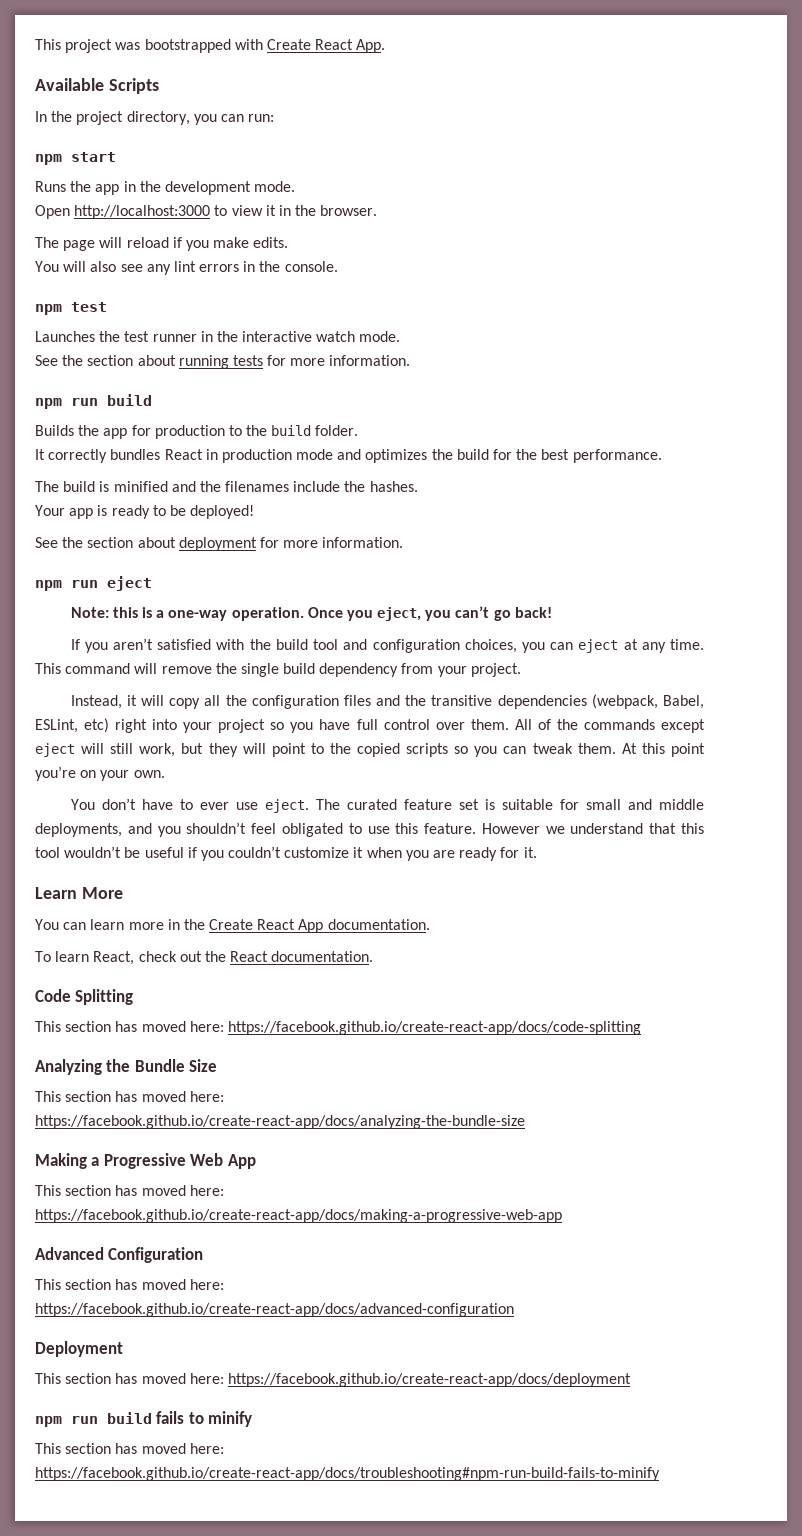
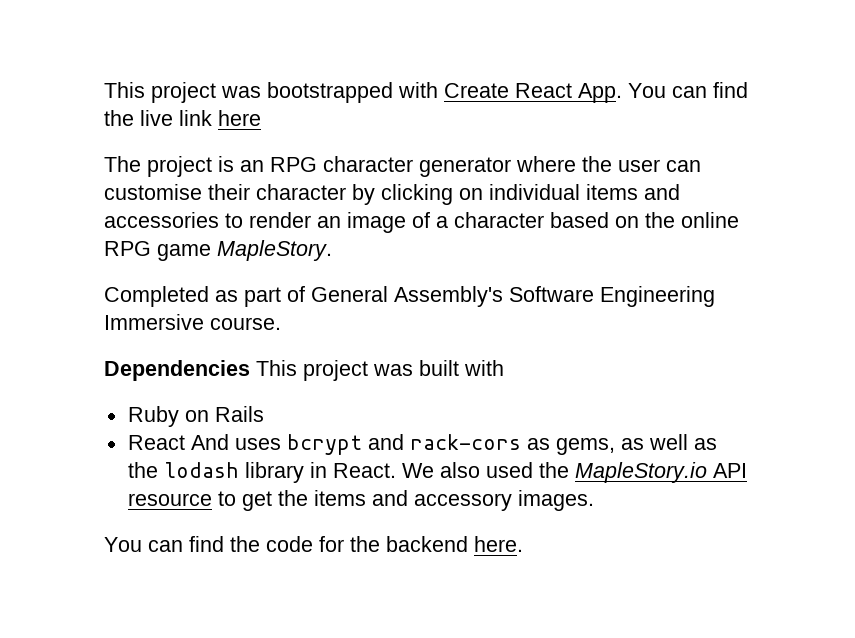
[35,78,159,94] [35,111,275,125] [35,152,116,165] [35,181,296,195] [35,205,378,219] [35,237,289,251] [35,261,338,275] [35,302,107,315] [35,331,401,342] [35,355,411,369] [35,394,152,409] [35,425,359,439] [35,449,662,463] [35,481,418,492] [35,505,255,519] [35,537,404,551] [35,576,152,591] [70,606,552,621] [70,638,704,653] [35,663,521,677] [70,694,704,709] [35,718,705,733] [35,743,705,757] [35,766,165,781] [70,798,704,813] [35,822,705,837] [35,846,537,861] [35,887,123,899] [35,919,430,933] [35,951,374,965] [35,989,134,1005] [35,1021,641,1035] [35,1059,218,1075] [35,1091,224,1102] [35,1115,525,1129] [35,1153,256,1169] [35,1185,224,1196] [35,1209,562,1223] [35,1247,204,1263] [35,1279,224,1290] [35,1303,514,1317] [35,1341,123,1357] [35,1373,631,1387] [35,1411,253,1427] [35,1443,224,1454] [35,1467,660,1481] // Available Scripts // In the project directory, you can run: // npm start // Runs the app in the development mode. // Open http://localhost:3000 to view it in the browser. // The page will reload if you make edits. // You will also see any lint errors in the console. // npm test // Launches the test runner in the interactive watch mode. // See the section about running tests for more information. // npm run build // Builds the app for production to the build folder. // It correctly bundles React in production mode and optimizes the build for the best performance. // The build is minified and the filenames include the hashes. // Your app is ready to be deployed! // See the section about deployment for more information. // npm run eject // Note: this is a one-way operation. Once you eject, you can’t go back! // If you aren’t satisfied with the build tool and configuration choices, you can eject at any time. This command will remove the single build dependency from your project. // Instead, it will copy all the configuration files and the transitive dependencies (webpack, Babel, ESLint, etc) right into your project so you have full control over them. All of the commands except eject will still work, but they will point to the copied scripts so you can tweak them. At this point you’re on your own. // You don’t have to ever use eject. The curated feature set is suitable for small and middle deployments, and you shouldn’t feel obligated to use this feature. However we understand that this tool wouldn’t be useful if you couldn’t customize it when you are ready for it. // Learn More // You can learn more in the Create React App documentation. // To learn React, check out the React documentation. // Code Splitting // This section has moved here: https://facebook.github.io/create-react-app/docs/code-splitting // Analyzing the Bundle Size // This section has moved here: https://facebook.github.io/create-react-app/docs/analyzing-the-bundle-size // Making a Progressive Web App // This section has moved here: https://facebook.github.io/create-react-app/docs/making-a-progressive-web-app // Advanced Configuration // This section has moved here: https://facebook.github.io/create-react-app/docs/advanced-configuration // Deployment // This section has moved here: https://facebook.github.io/create-react-app/docs/deployment // npm run build fails to minify // This section has moved here: https://facebook.github.io/create-react-app/docs/troubleshooting#npm-run-build-fails-to-minify -> [628,82,748,98] [104,110,261,126] [104,156,701,177] [104,184,680,205] [104,212,739,233] [104,240,332,261] [104,286,715,307] [104,314,281,330] [104,360,504,381] [127,406,264,427] [127,434,717,455] [127,462,747,483] [127,490,594,511] [104,536,523,552] You can find the live link here // The project is an RPG character generator where the user can customise their character by clicking on individual items and accessories to render an image of a character based on the online RPG game MapleStory. // Completed as part of General Assembly's Software Engineering Immersive course. // Dependencies This project was built with // Ruby on Rails // React And uses bcrypt and rack-cors as gems, as well as the lodash library in React. We also used the MapleStory.io API resource to get the items and accessory images. // You can find the code for the backend here.

